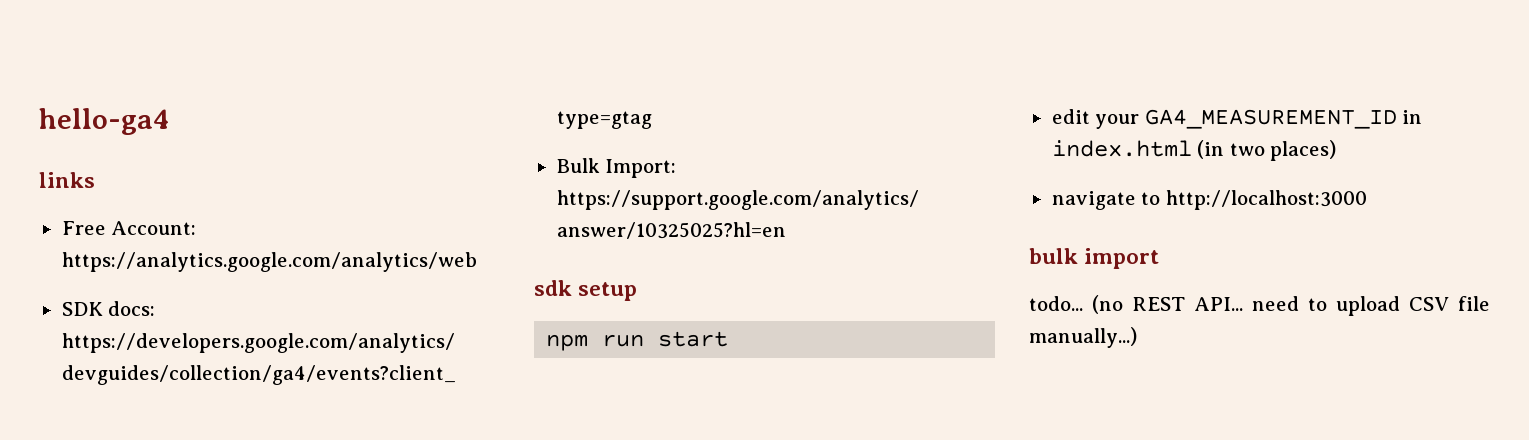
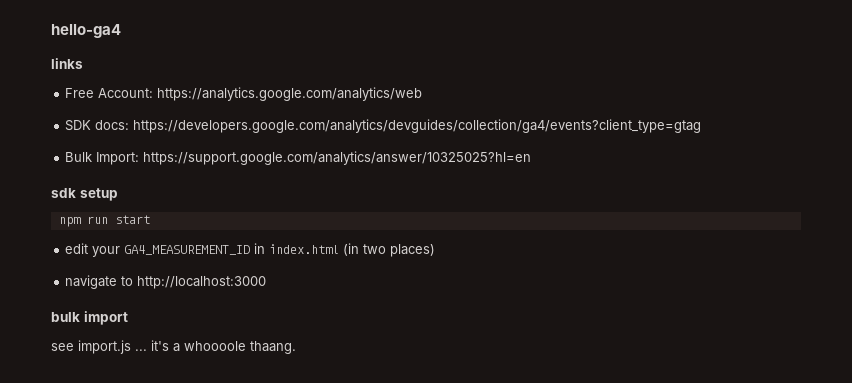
[1029,295,1490,316] [1029,327,1137,348] todo... (no REST API... need to upload CSV file manually...) -> [51,340,296,354] see import.js ... it's a whoooole thaang.

